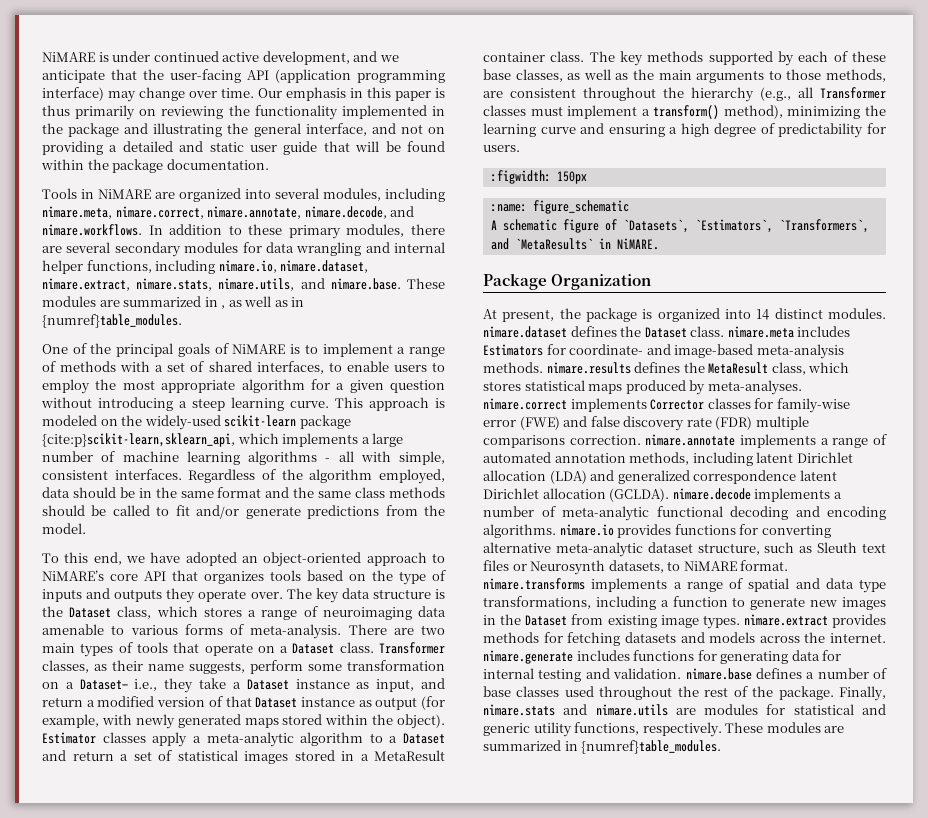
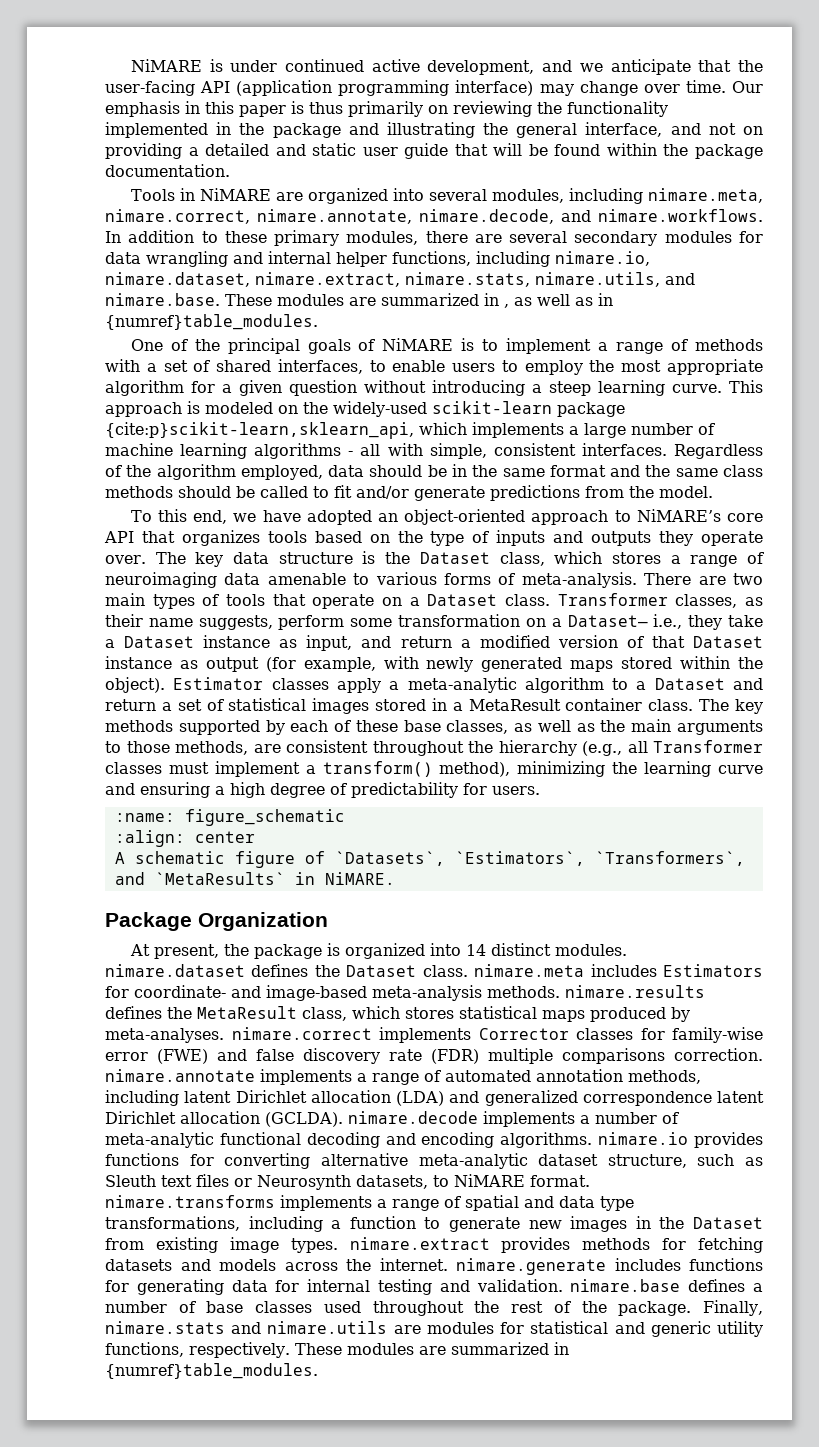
[490,170,587,184] // :figwidth: 150px -> (540, 790) none
(629, 207) none -> [114,830,255,847] // :align: center

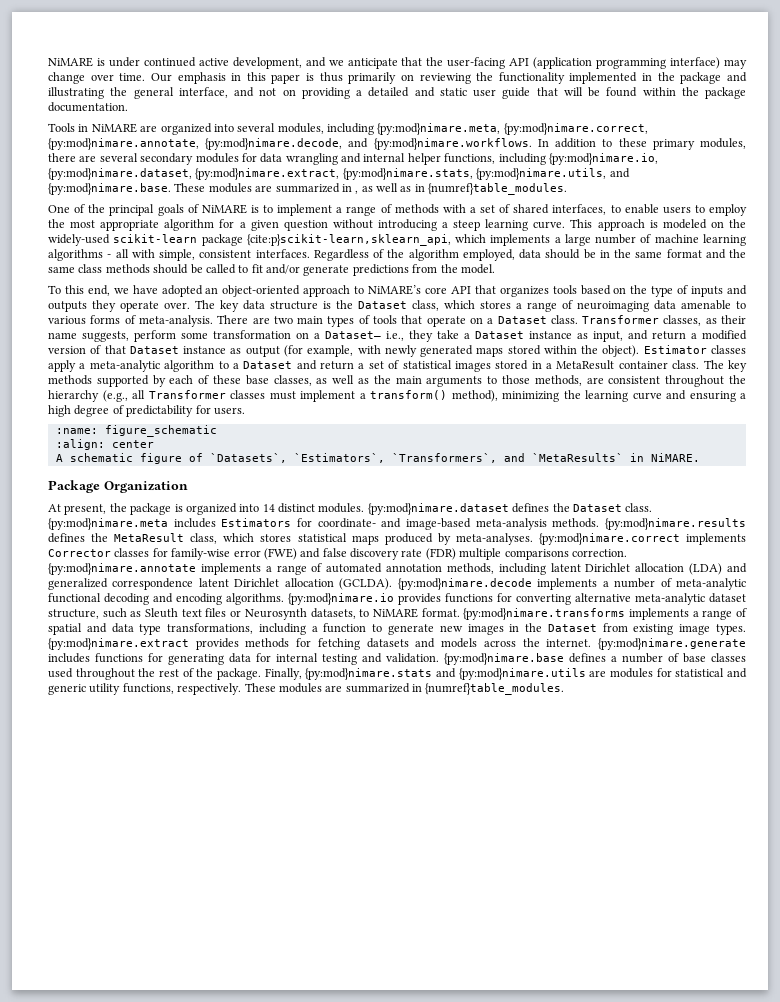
[647,188,763,203] [105,209,763,224] nimare.meta, nimare.correct, nimare.annotate, nimare.decode, and nimare.workflows. -> [377,123,648,135] [48,138,532,150] {py:mod}nimare.meta, {py:mod}nimare.correct, {py:mod}nimare.annotate, {py:mod}nimare.decode, and {py:mod}nimare.workflows.
[555,251,650,266] [105,272,695,287] [105,293,220,306] nimare.io, nimare.dataset, nimare.extract, nimare.stats, nimare.utils, and nimare.base. -> [548,153,658,165] [48,168,630,180] [48,183,171,195] {py:mod}nimare.io, {py:mod}nimare.dataset, {py:mod}nimare.extract, {py:mod}nimare.stats, {py:mod}nimare.utils, and {py:mod}nimare.base.
[105,964,245,977] nimare.dataset -> [367,503,509,515] {py:mod}nimare.dataset
[474,964,585,977] nimare.meta -> [48,518,168,530] {py:mod}nimare.meta
[565,985,705,998] nimare.results -> [605,518,747,530] {py:mod}nimare.results
[231,1027,372,1040] nimare.correct -> [538,533,680,545] {py:mod}nimare.correct
[105,1069,255,1082] nimare.annotate -> [48,563,196,575] {py:mod}nimare.annotate
[348,1111,478,1124] nimare.decode -> [397,578,532,590] {py:mod}nimare.decode
[598,1132,689,1145] nimare.io -> [288,593,394,605] {py:mod}nimare.io
[105,1195,275,1208] nimare.transforms -> [463,608,626,620] {py:mod}nimare.transforms
[349,1237,490,1250] nimare.extract -> [48,638,189,650] {py:mod}nimare.extract
[456,1258,606,1275] nimare.generate -> [598,638,747,650] {py:mod}nimare.generate
[570,1279,681,1292] nimare.base -> [444,653,564,665] {py:mod}nimare.base
[105,1321,388,1334] nimare.stats and nimare.utils -> [305,668,586,680] {py:mod}nimare.stats and {py:mod}nimare.utils

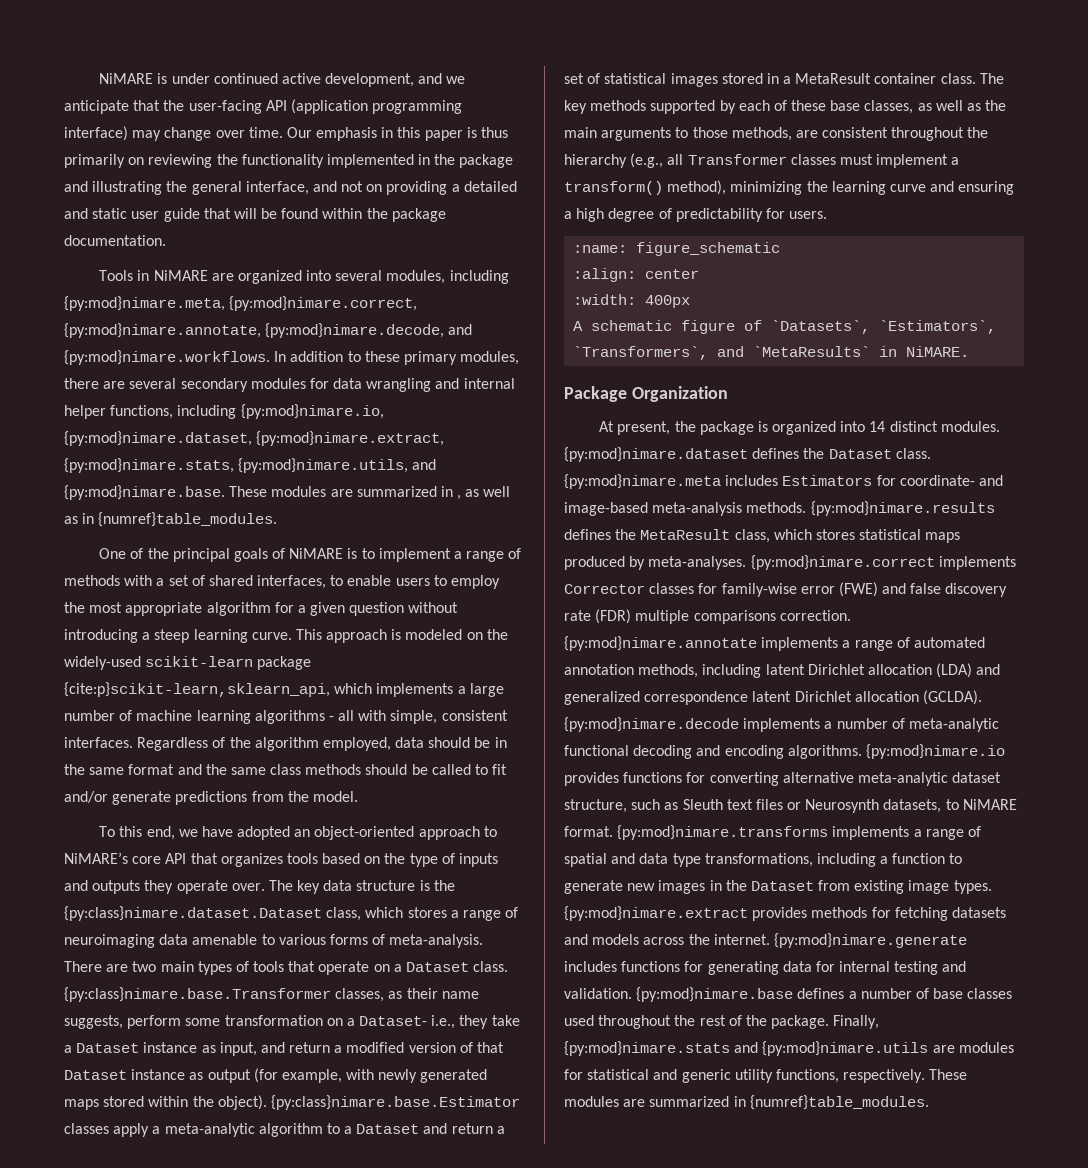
[358,301,407,309] Dataset -> [64,906,322,921] {py:class}nimare.dataset.Dataset
[582,315,660,324] Transformer -> [64,987,331,1002] {py:class}nimare.base.Transformer
[325,331,381,339] Dataset— -> [359,1016,428,1026] Dataset-
[643,345,707,354] Estimator -> [270,1095,520,1110] {py:class}nimare.base.Estimator
(154, 444) none -> [573,294,691,308] // :width: 400px

